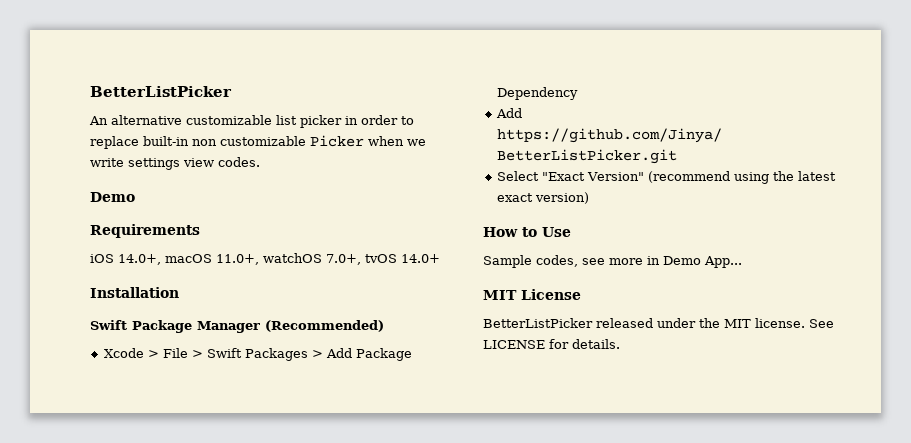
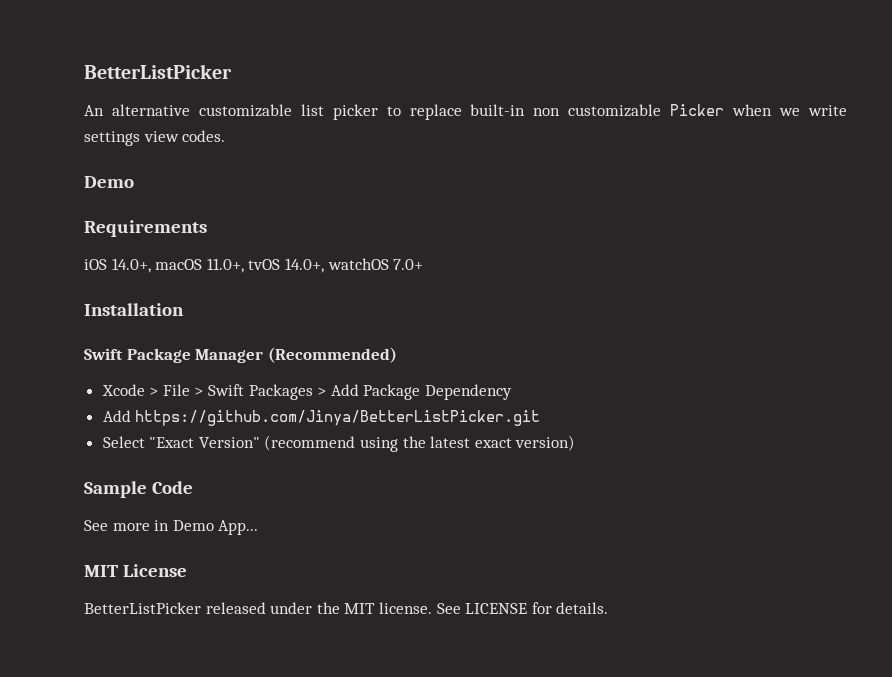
[345,115,398,125] in order -> (378, 112) none
[263,253,440,265] watchOS 7.0+, tvOS 14.0+ -> [248,258,424,273] tvOS 14.0+, watchOS 7.0+
[483,227,571,237] [483,255,605,268] How to Use // Sample codes, see -> [84,481,193,498] [84,520,108,531] Sample Code // See

